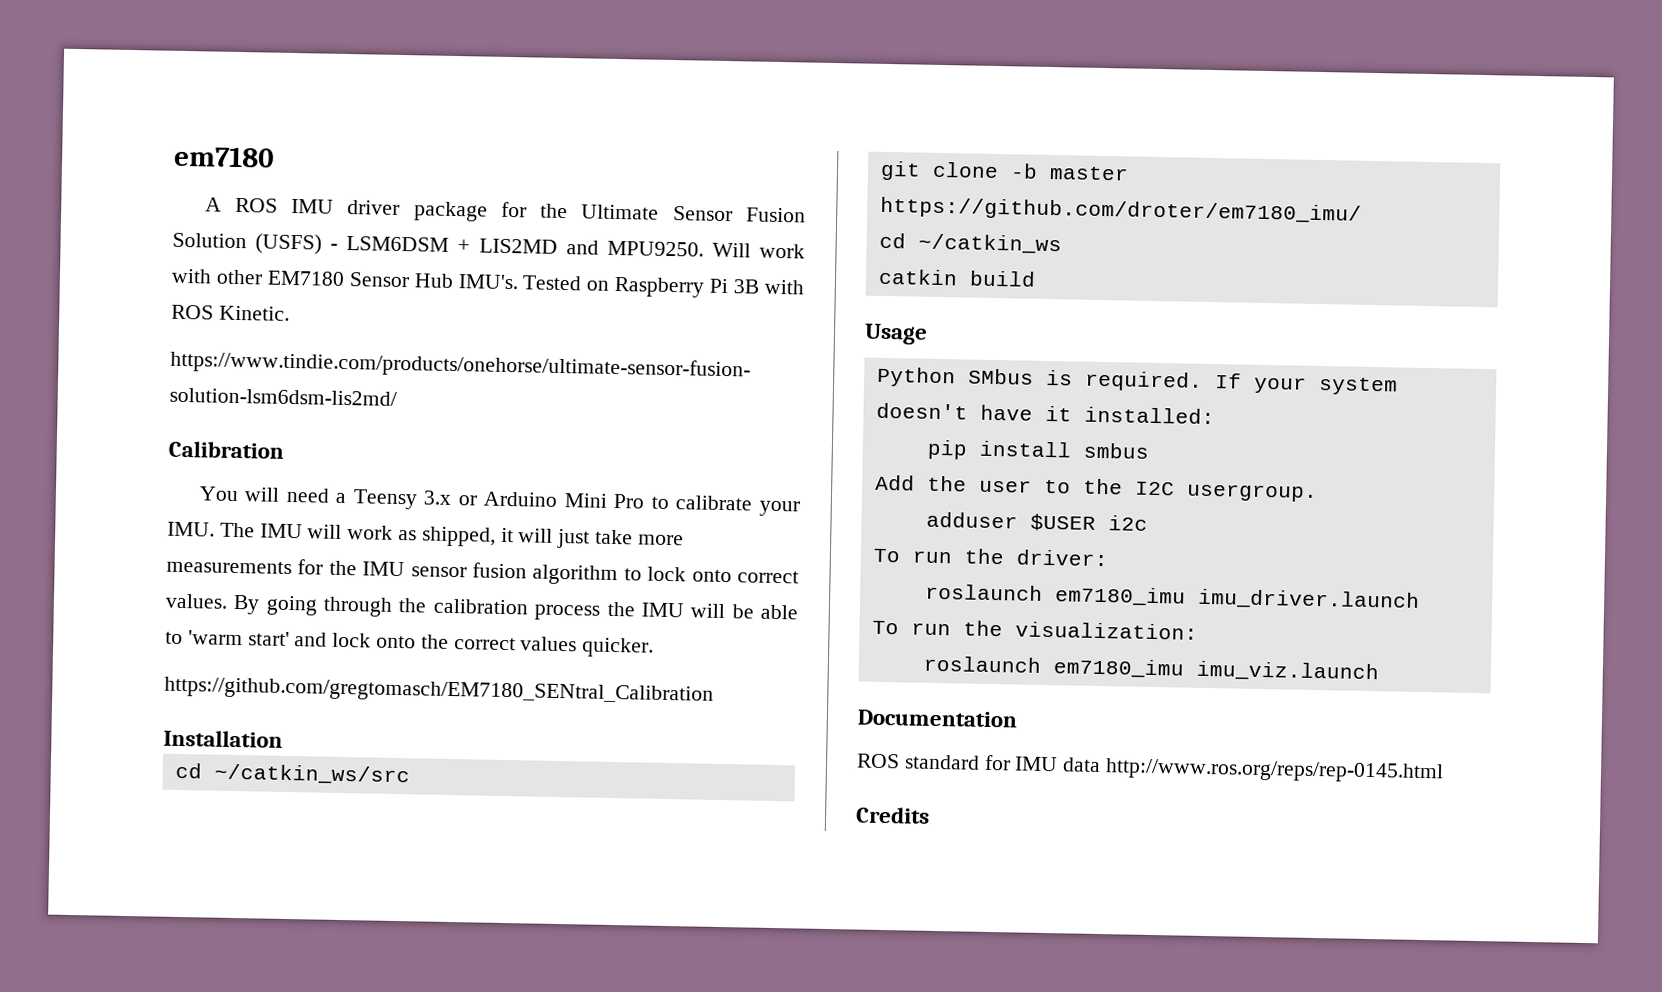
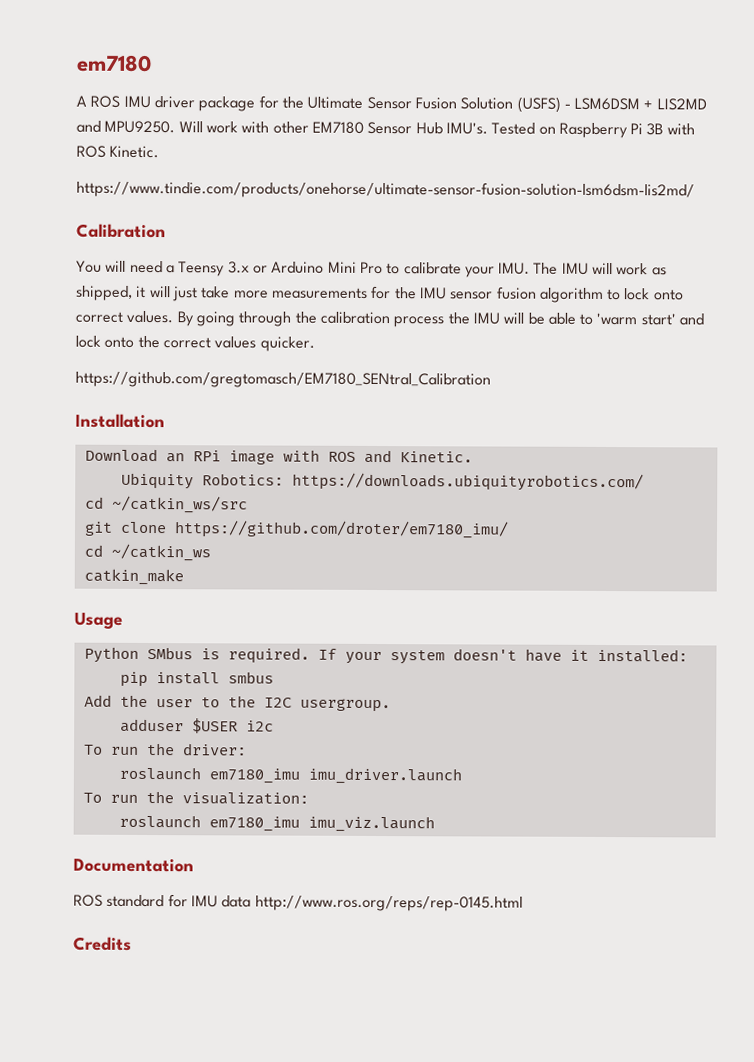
(283, 738) none -> [84,448,473,465] [120,472,644,492] // Download an RPi image with ROS and Kinetic. // Ubiquity Robotics: https://downloads.ubiquityrobotics.com/
[1009,163,1129,181] -b master -> (167, 527) none
[877,268,1036,287] catkin build -> [83,568,184,586] catkin_make

